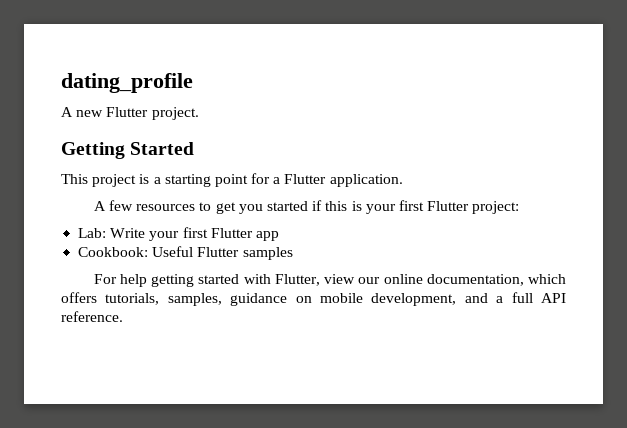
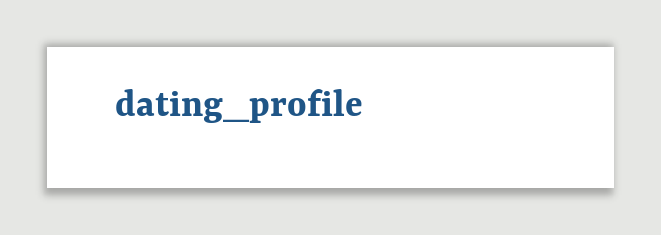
[61,107,199,120] [61,142,195,159] [61,173,403,187] [93,200,520,214] [78,227,279,241] [78,246,293,260] [93,274,566,287] [61,292,566,306] [61,311,123,322] // A new Flutter project. // Getting Started // This project is a starting point for a Flutter application. // A few resources to get you started if this is your first Flutter project: // Lab: Write your first Flutter app // Cookbook: Useful Flutter samples // For help getting started with Flutter, view our online documentation, which offers tutorials, samples, guidance on mobile development, and a full API reference. -> (363, 106) none

